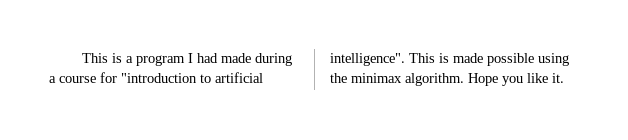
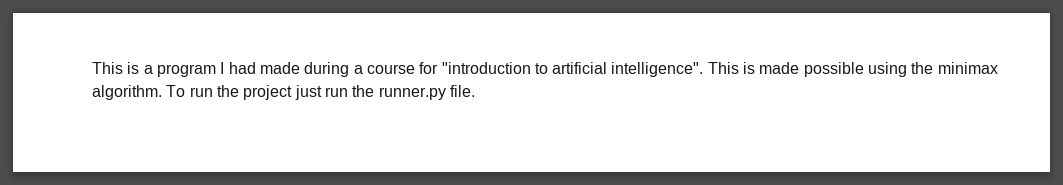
[468,73,564,86] Hope you like it. -> [166,85,475,100] To run the project just run the runner.py file.

